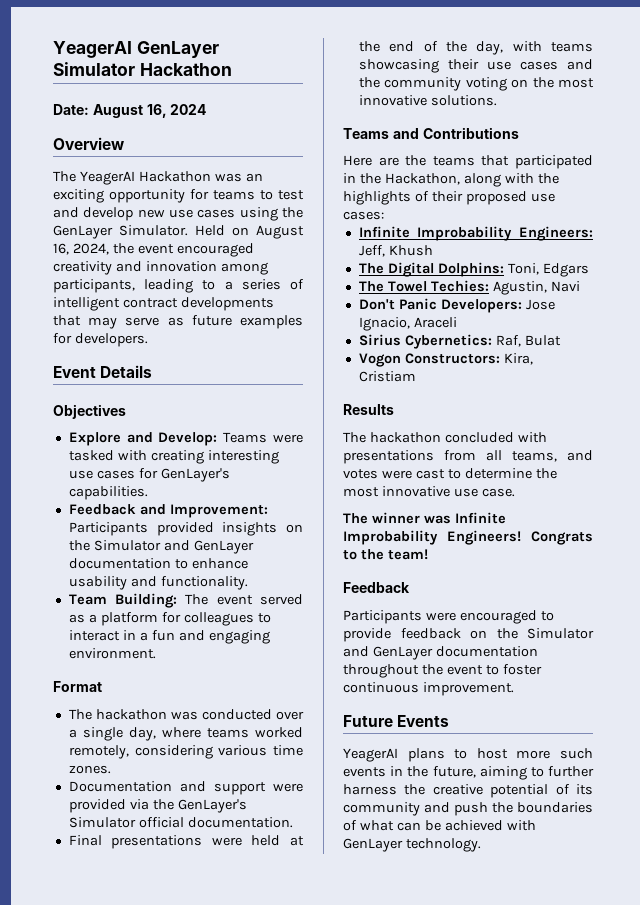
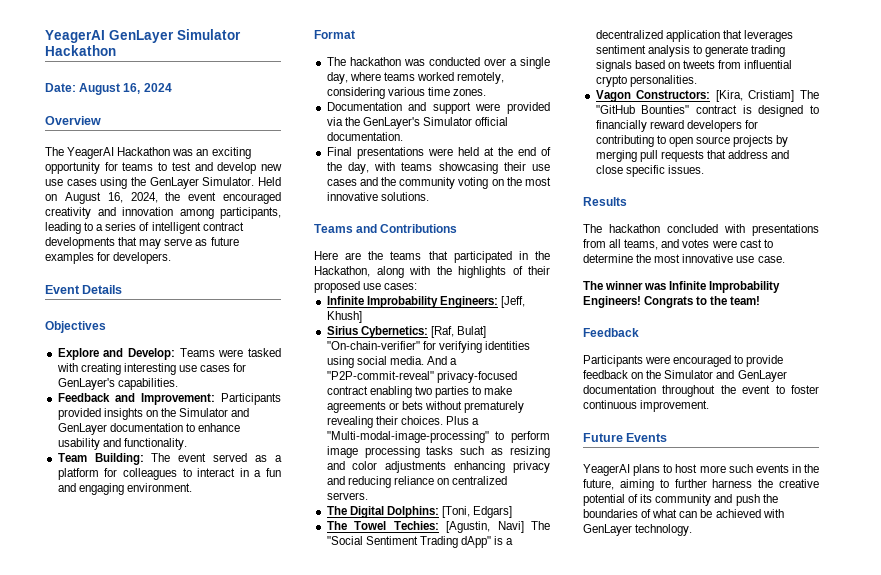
[358,245,433,257] Jeff, Khush -> [500,296,525,308] [326,311,362,323] [326,326,486,338] [326,341,530,353] [326,356,458,368] [326,371,517,383] [326,386,513,398] [326,401,525,413] [326,416,480,428] [326,431,550,443] [326,446,550,458] [326,461,550,473] [326,476,508,488] [326,492,368,500] [Jeff, Khush] // Sirius Cybernetics: [Raf, Bulat] "On-chain-verifier" for verifying identities using social media. And a "P2P-commit-reveal" privacy-focused contract enabling two parties to make agreements or bets without prematurely revealing their choices. Plus a "Multi-modal-image-processing" to perform image processing tasks such as resizing and color adjustments enhancing privacy and reducing reliance on centralized servers.
[507,263,589,277] Toni, Edgars -> [441,506,513,518] [Toni, Edgars]
[492,281,580,295] [358,298,555,313] [358,317,457,331] [358,334,561,349] [358,353,533,367] [358,371,416,382] Agustin, Navi // Don't Panic Developers: Jose Ignacio, Araceli // Sirius Cybernetics: Raf, Bulat // Vogon Constructors: Kira, Cristiam -> [446,521,550,533] [326,536,514,548] [595,30,793,42] [595,45,786,57] [595,60,793,72] [595,75,697,87] [595,90,819,102] [595,105,819,117] [595,120,758,132] [595,135,789,147] [595,150,790,162] [595,165,704,177] [Agustin, Navi] The "Social Sentiment Trading dApp" is a decentralized application that leverages sentiment analysis to generate trading signals based on tweets from influential crypto personalities. // Vagon Constructors: [Kira, Cristiam] The "GitHub Bounties" contract is designed to financially reward developers for contributing to open source projects by merging pull requests that address and close specific issues.

